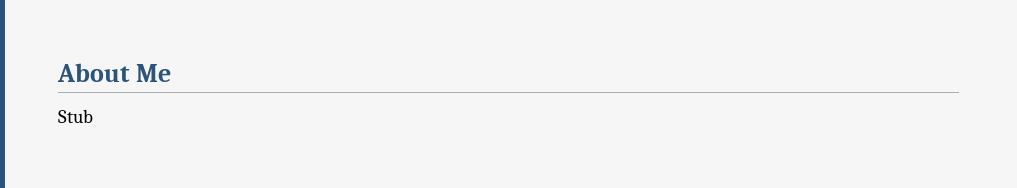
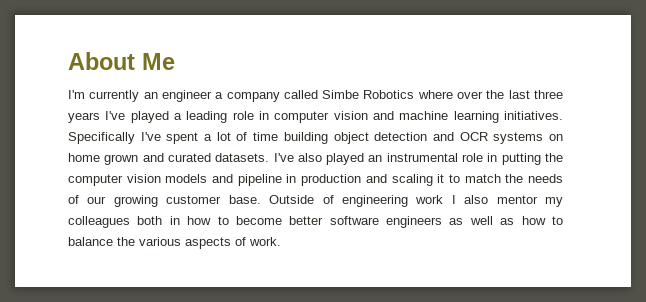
[58,109,93,123] Stub -> [68,90,564,102] [68,111,563,123] [68,132,563,144] [68,153,564,165] [68,174,563,186] [68,195,564,207] [68,216,563,228] [68,237,281,249] I'm currently an engineer a company called Simbe Robotics where over the last three years I've played a leading role in computer vision and machine learning initiatives. Specifically I've spent a lot of time building object detection and OCR systems on home grown and curated datasets. I've also played an instrumental role in putting the computer vision models and pipeline in production and scaling it to match the needs of our growing customer base. Outside of engineering work I also mentor my colleagues both in how to become better software engineers as well as how to balance the various aspects of work.

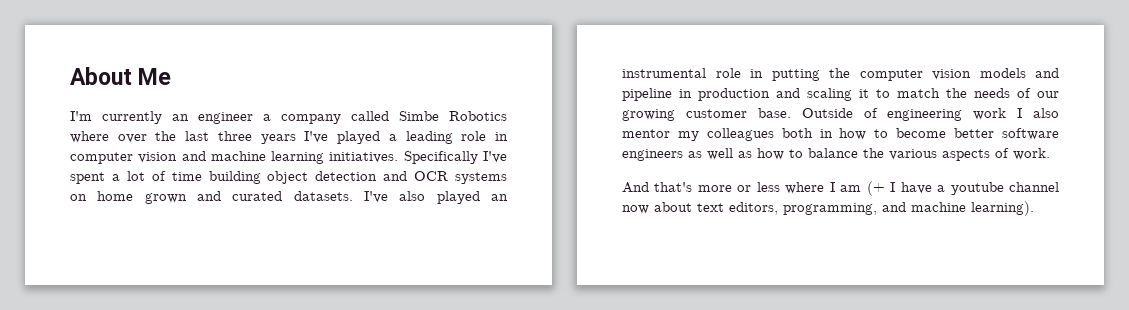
(281, 241) none -> [622,181,1059,196] [622,201,1034,216] // And that's more or less where I am (+ I have a youtube channel now about text editors, programming, and machine learning).

